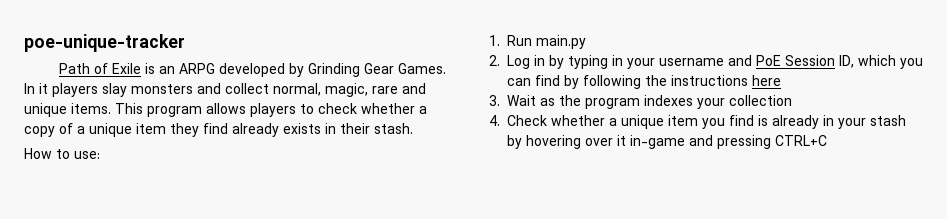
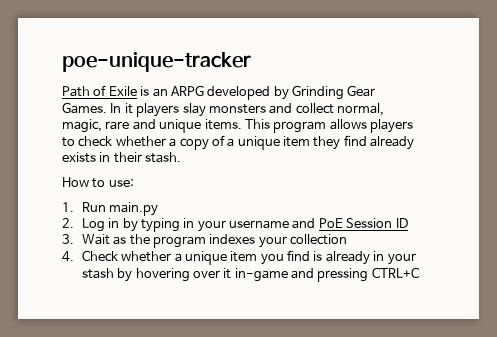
[839,55,923,69] [507,75,781,89] ID, which you can find by following the instructions here -> [395,218,408,228] ID

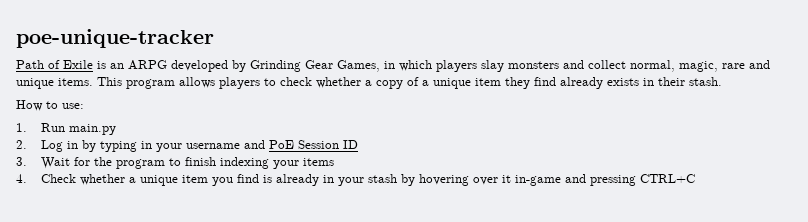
[62,102,133,114] Games. In it -> [337,60,432,72] Games, in which
[113,236,127,245] as -> [74,157,91,166] for
[209,234,348,248] indexes your collection -> [169,157,335,169] to finish indexing your items

